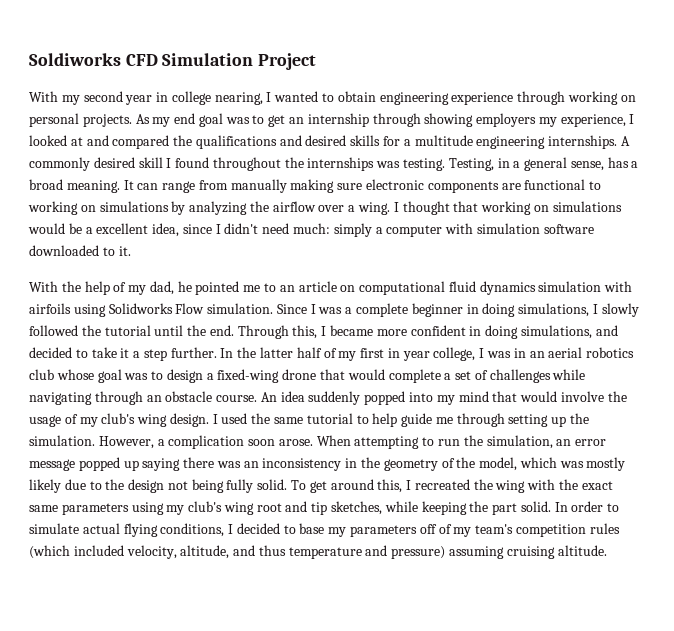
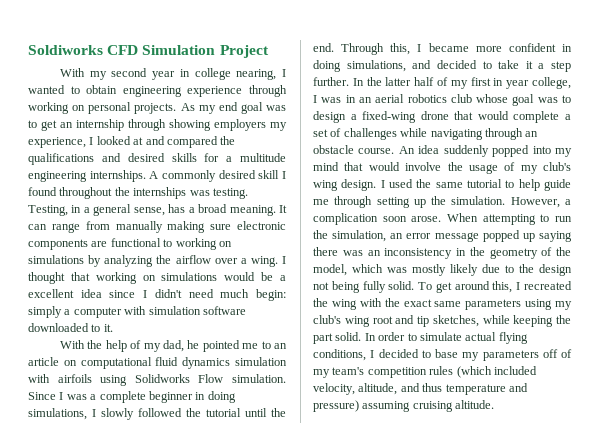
[152,223,180,237] idea, -> [80,289,102,298] idea
[293,223,331,234] much: -> [220,289,286,301] much begin:

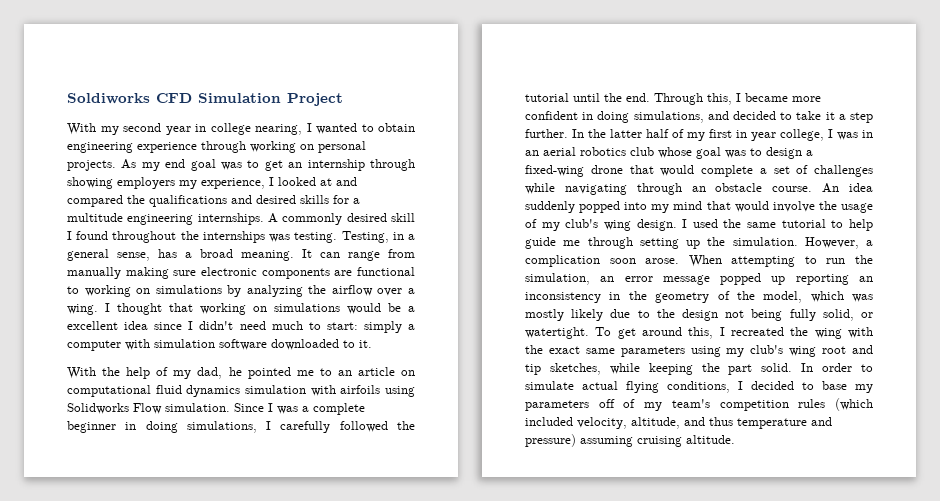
[256,289,286,301] begin: -> [308,322,358,330] to start:
[101,408,134,420] slowly -> [280,421,331,433] carefully
[539,231,572,242] [313,247,363,256] saying there was -> [795,274,849,285] reporting
[388,281,415,290] solid. -> [822,309,873,321] [525,327,589,339] solid, or watertight.

